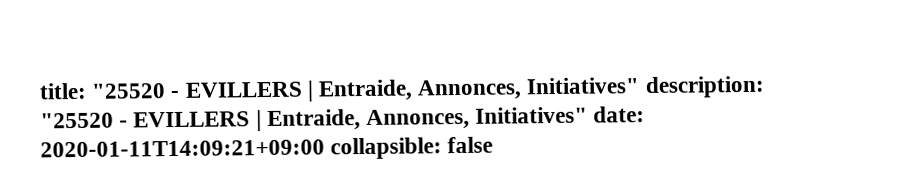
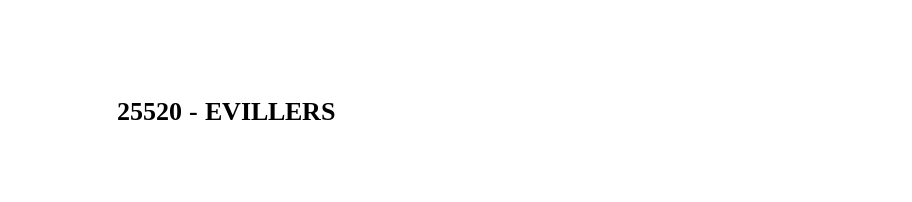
[39,75,765,102] [40,106,646,132] [40,136,494,160] title: "25520 - EVILLERS | Entraide, Annonces, Initiatives" description: "25520 - EVILLERS | Entraide, Annonces, Initiatives" date: 2020-01-11T14:09:21+09:00 collapsible: false -> [117,103,336,120] 25520 - EVILLERS

